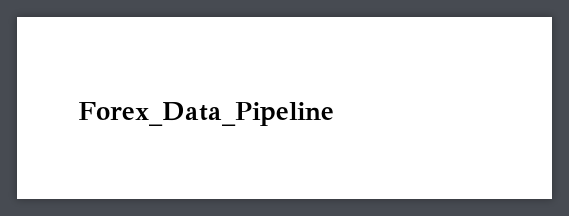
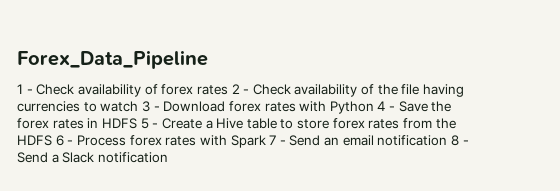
(334, 114) none -> [17,84,465,97] [17,101,452,114] [17,118,456,129] [17,135,469,148] [17,152,168,163] // 1 - Check availability of forex rates 2 - Check availability of the file having currencies to watch 3 - Download forex rates with Python 4 - Save the forex rates in HDFS 5 - Create a Hive table to store forex rates from the HDFS 6 - Process forex rates with Spark 7 - Send an email notification 8 - Send a Slack notification

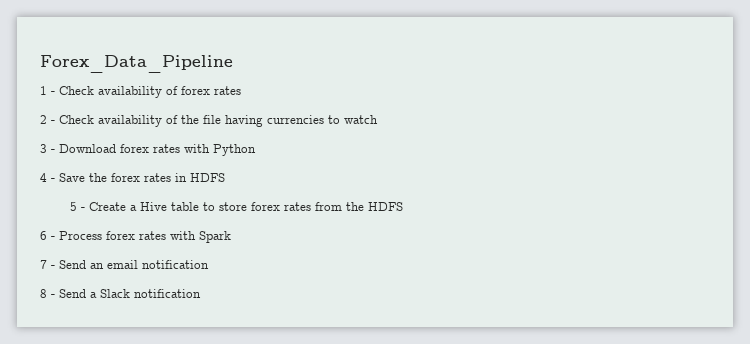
(228, 90) none -> (241, 90) //
(139, 106) none -> (378, 119) //
(374, 107) none -> (256, 150) //
(137, 123) none -> (225, 177) //
(52, 140) none -> (403, 206) //
(266, 141) none -> (231, 237) //
(448, 140) none -> (209, 264) //

